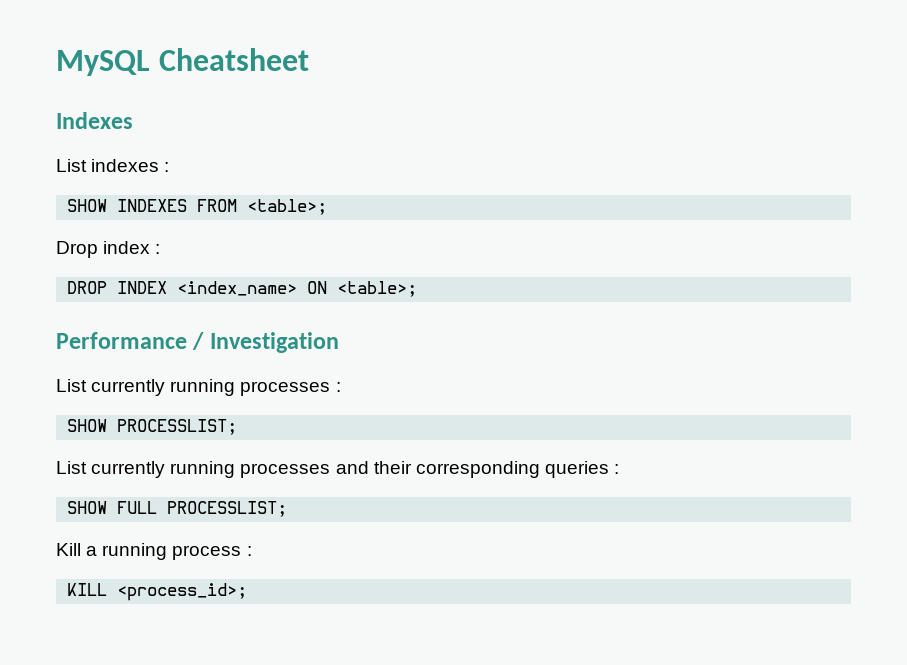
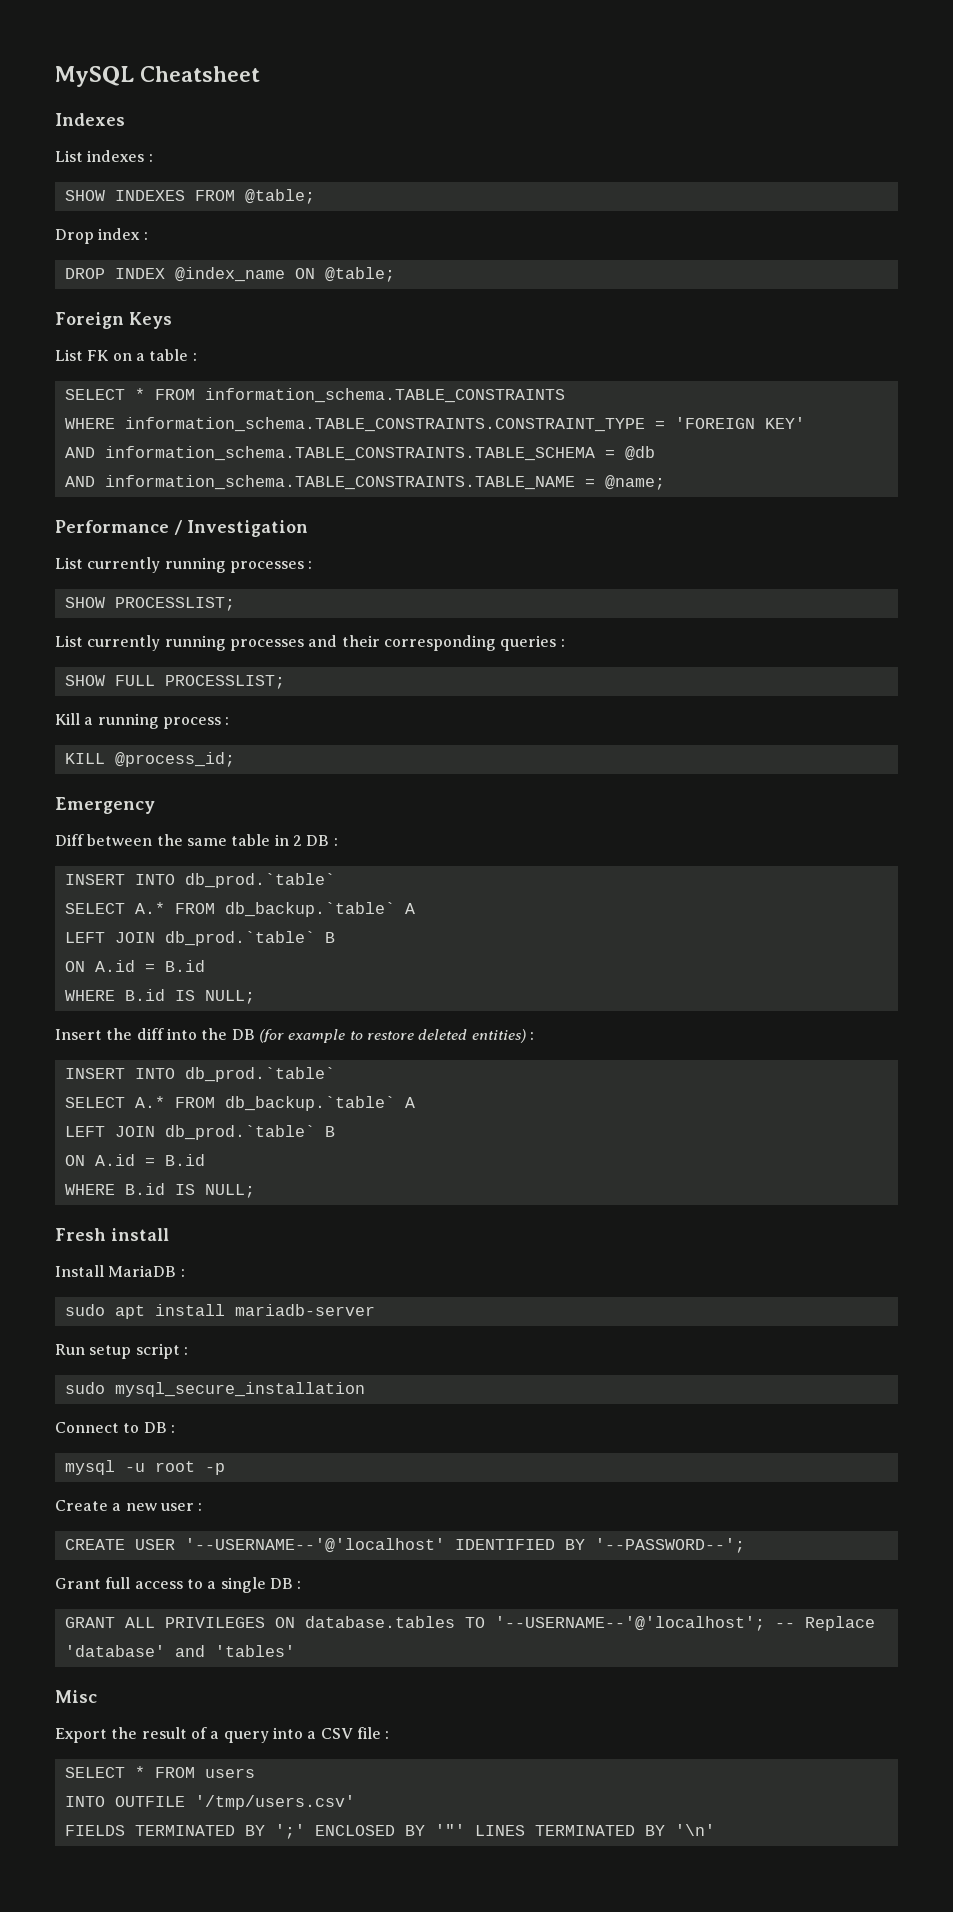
[247,199,328,215] <table>; -> [244,189,315,204] @table;
[177,281,418,297] <index_name> ON <table>; -> [174,267,395,282] [55,312,172,329] [55,349,197,361] [64,388,565,403] [64,417,805,432] [64,446,655,461] [64,475,665,490] @index_name ON @table; // Foreign Keys // List FK on a table : // SELECT * FROM information_schema.TABLE_CONSTRAINTS // WHERE information_schema.TABLE_CONSTRAINTS.CONSTRAINT_TYPE = 'FOREIGN KEY' // AND information_schema.TABLE_CONSTRAINTS.TABLE_SCHEMA = @db // AND information_schema.TABLE_CONSTRAINTS.TABLE_NAME = @name;
[117,583,248,601] <process_id>; -> [114,752,235,767] [55,797,155,814] [55,834,338,846] [64,873,335,888] [64,902,415,917] [64,931,335,946] [64,960,205,972] [64,989,255,1004] [55,1028,534,1043] [64,1067,335,1082] [64,1096,415,1111] [64,1125,335,1140] [64,1154,205,1166] [64,1183,255,1198] [55,1228,169,1241] [55,1265,185,1277] [64,1304,375,1319] [55,1343,188,1359] [64,1382,365,1397] [55,1422,175,1433] [64,1460,225,1475] [55,1500,203,1511] [64,1538,745,1553] [55,1577,302,1593] [64,1616,875,1631] [64,1645,295,1657] [55,1690,97,1703] [55,1727,390,1743] [64,1766,255,1778] [64,1795,355,1810] [64,1824,715,1839] @process_id; // Emergency // Diff between the same table in 2 DB : // INSERT INTO db_prod.`table` // SELECT A.* FROM db_backup.`table` A // LEFT JOIN db_prod.`table` B // ON A.id = B.id // WHERE B.id IS NULL; // Insert the diff into the DB (for example to restore deleted entities) : // INSERT INTO db_prod.`table` // SELECT A.* FROM db_backup.`table` A // LEFT JOIN db_prod.`table` B // ON A.id = B.id // WHERE B.id IS NULL; // Fresh install // Install MariaDB : // sudo apt install mariadb-server // Run setup script : // sudo mysql_secure_installation // Connect to DB : // mysql -u root -p // Create a new user : // CREATE USER '--USERNAME--'@'localhost' IDENTIFIED BY '--PASSWORD--'; // Grant full access to a single DB : // GRANT ALL PRIVILEGES ON database.tables TO '--USERNAME--'@'localhost'; -- Replace 'database' and 'tables' // Misc // Export the result of a query into a CSV file : // SELECT * FROM users // INTO OUTFILE '/tmp/users.csv' // FIELDS TERMINATED BY ';' ENCLOSED BY '"' LINES TERMINATED BY '\n'

